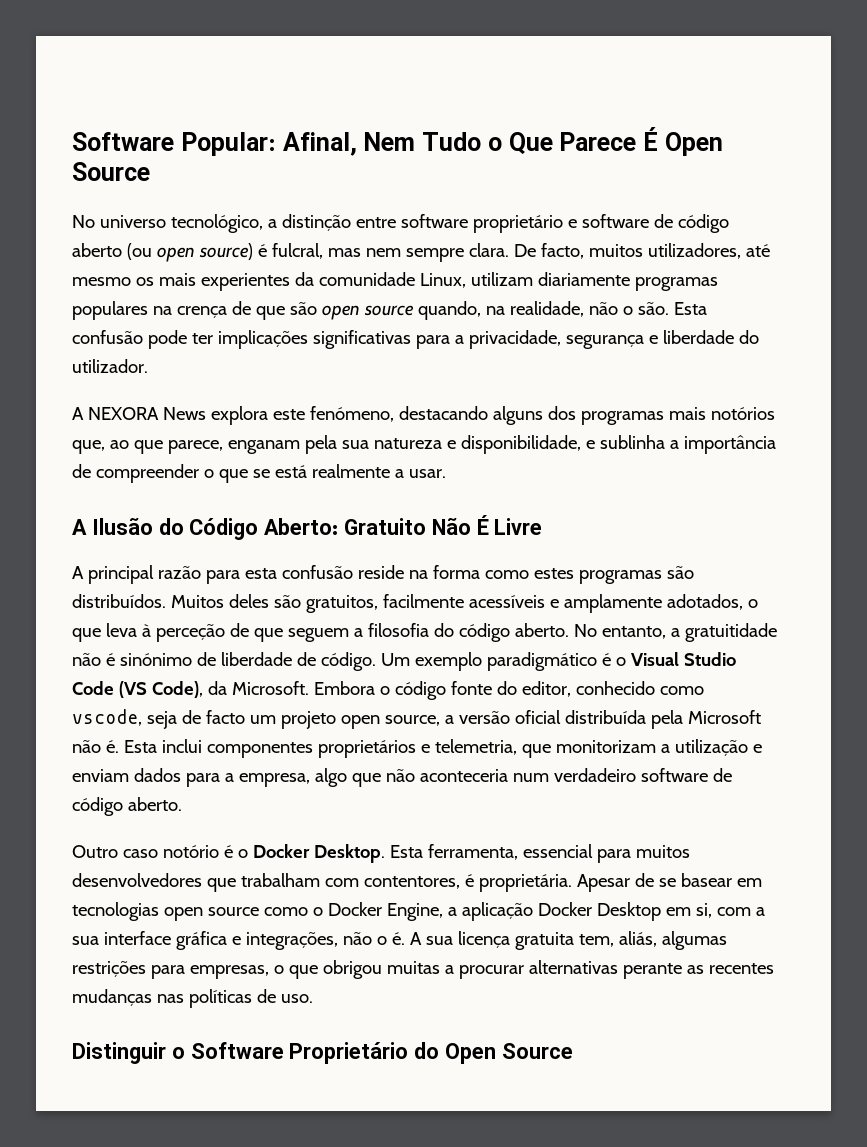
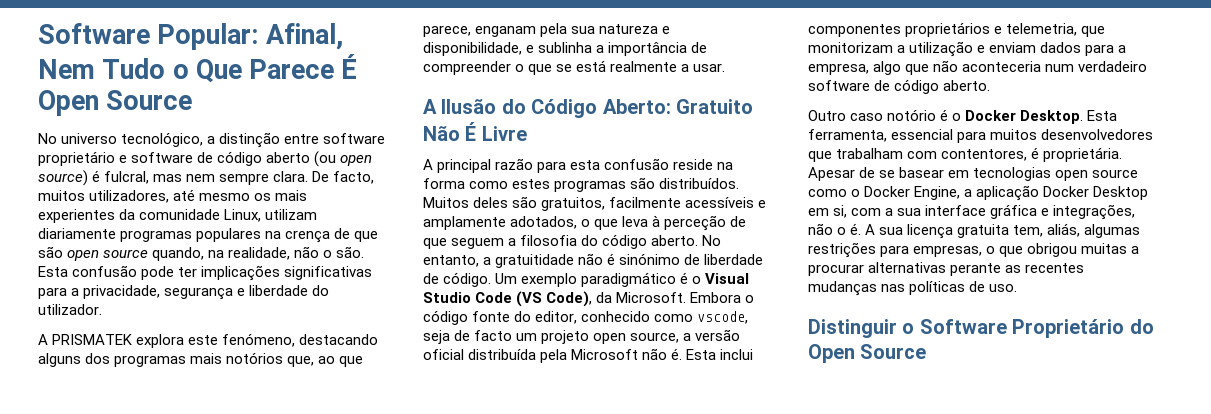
[87,407,206,420] NEXORA News -> [52,334,133,345] PRISMATEK

